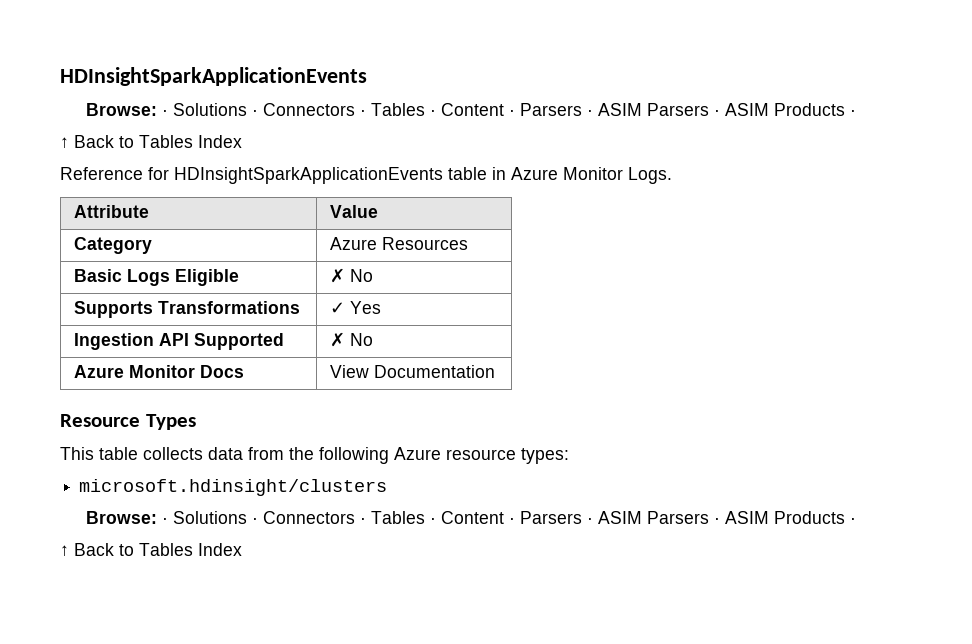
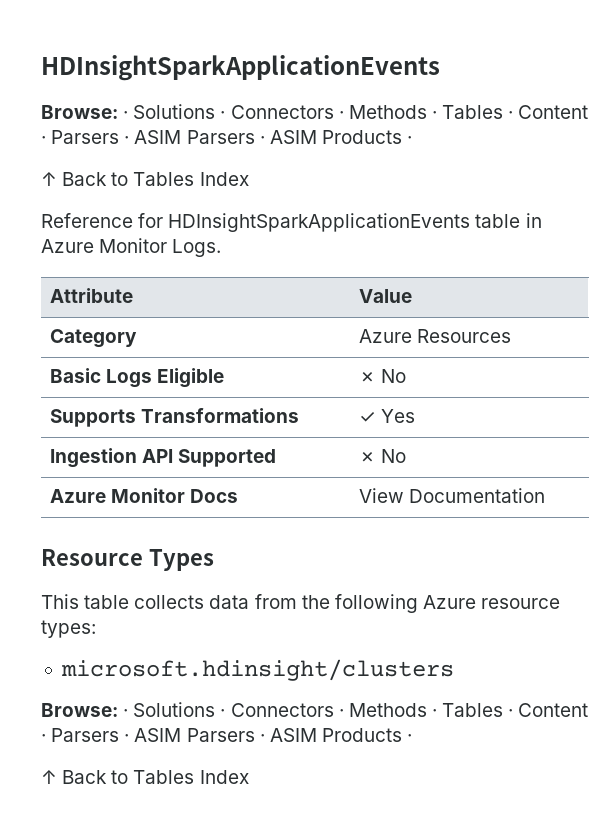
(366, 113) none -> [348,105,437,119] Methods ·
(366, 521) none -> [348,703,437,717] Methods ·

